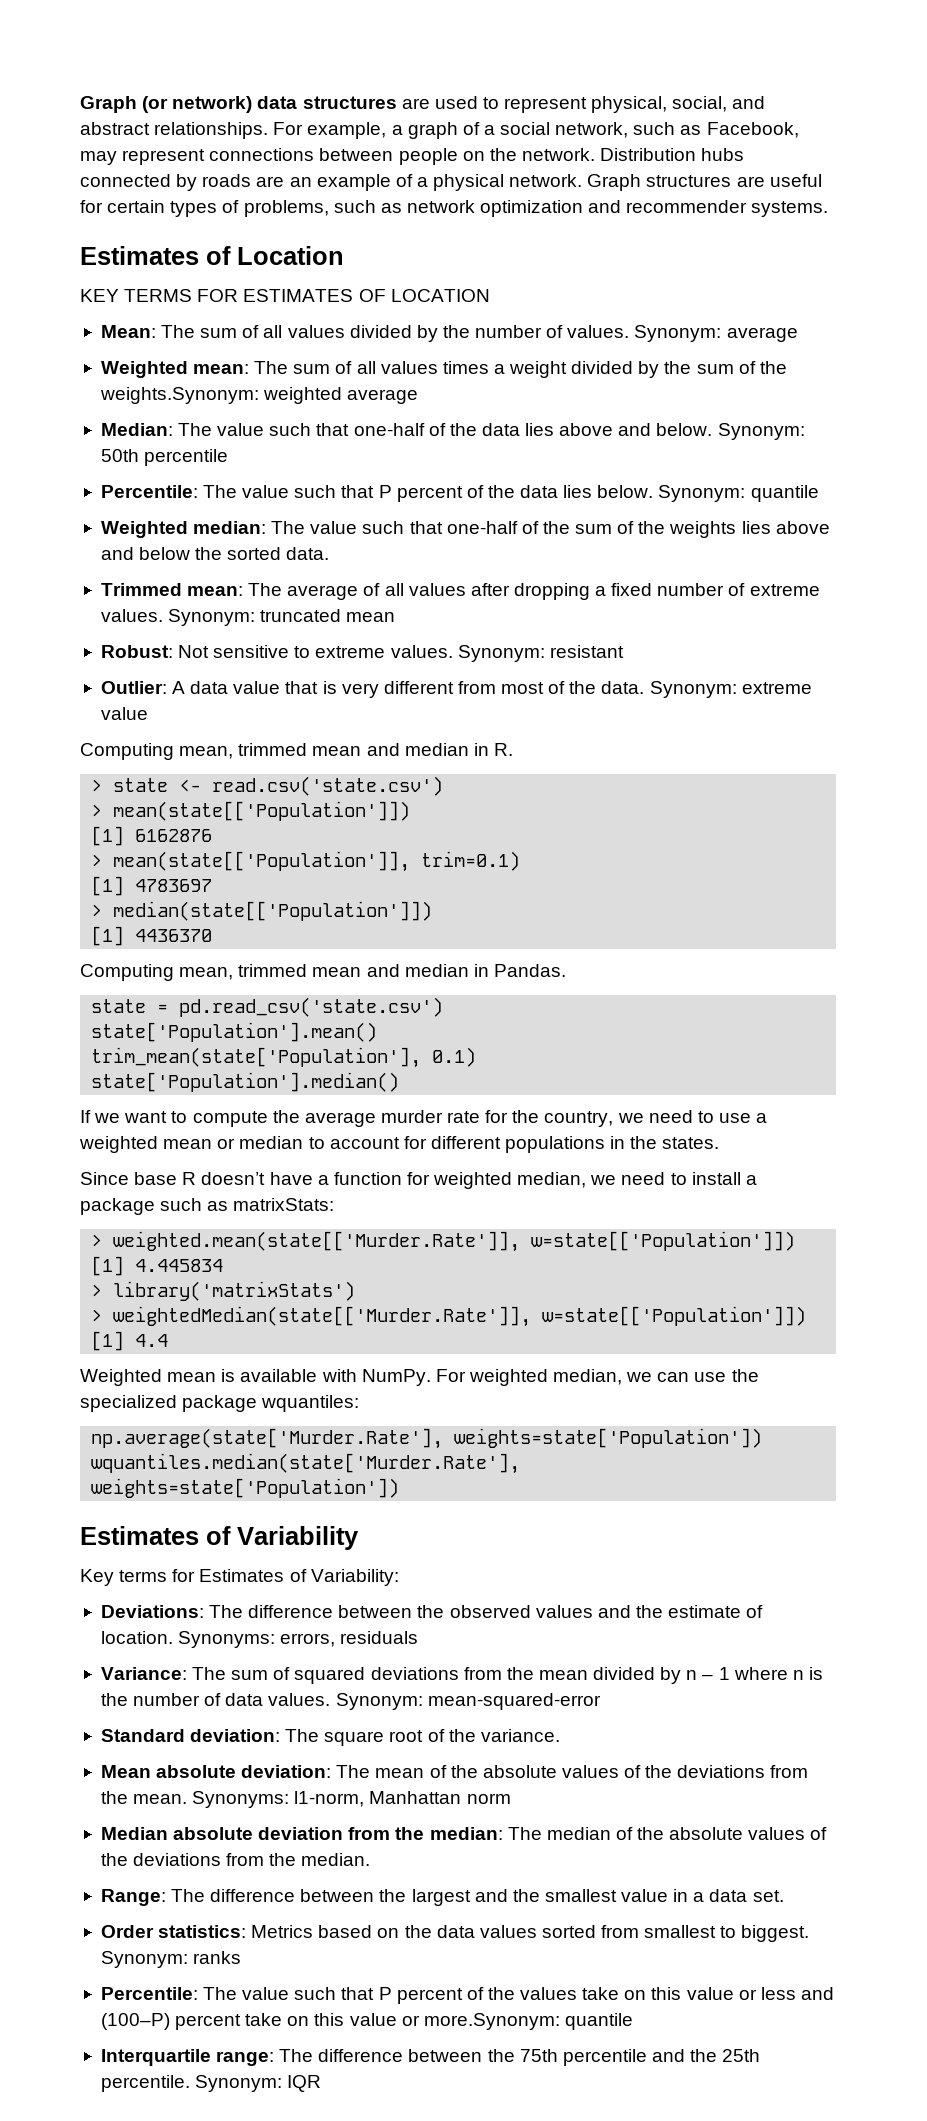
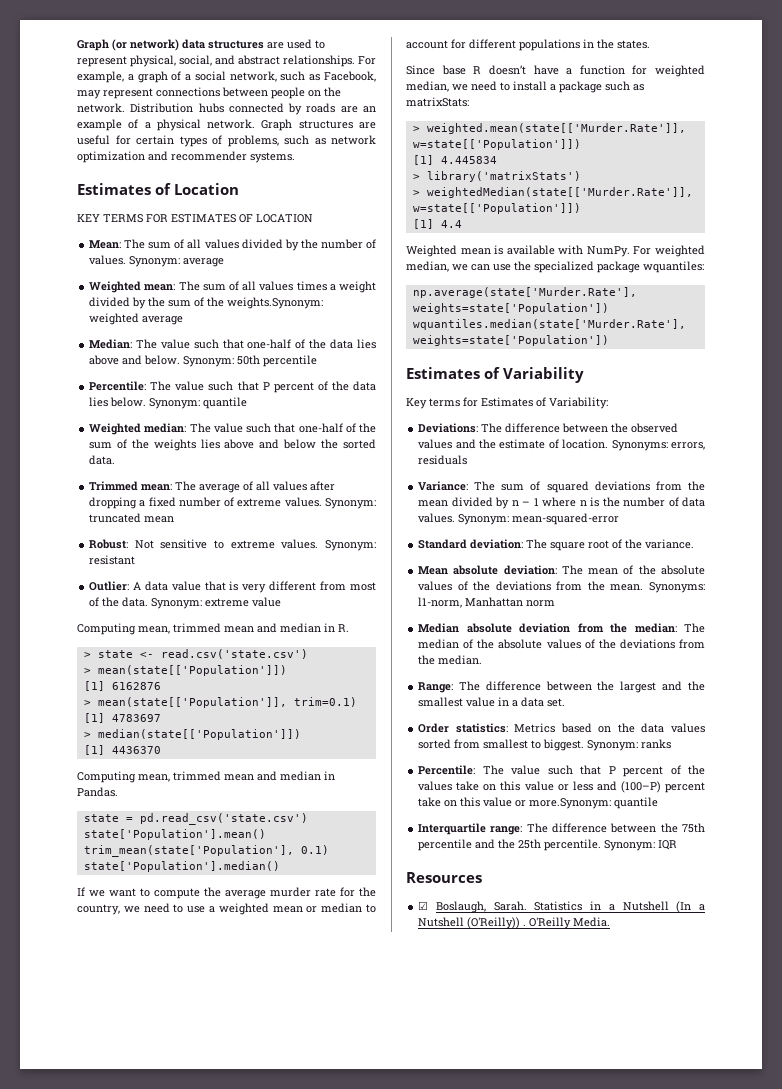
(322, 2083) none -> [406,872,482,883] [418,901,705,913] [418,917,611,929] // Resources // ☑ Boslaugh, Sarah. Statistics in a Nutshell (In a Nutshell (O'Reilly)) . O'Reilly Media.

